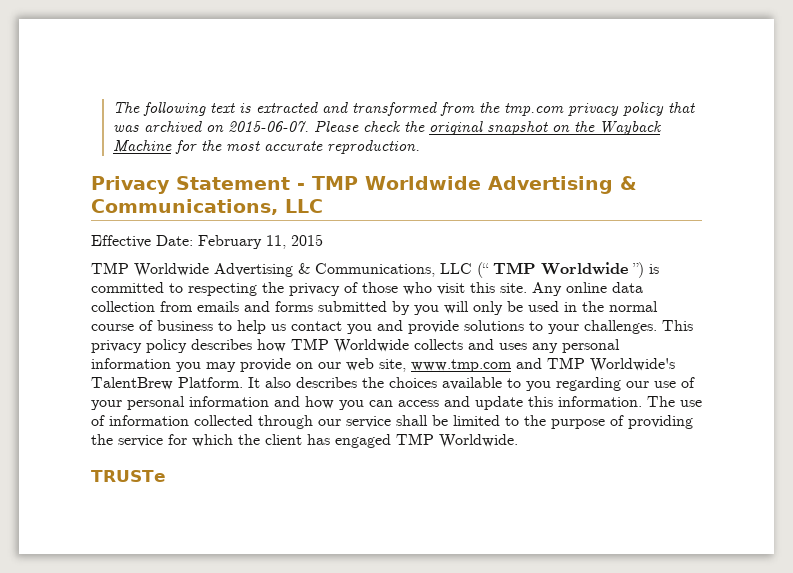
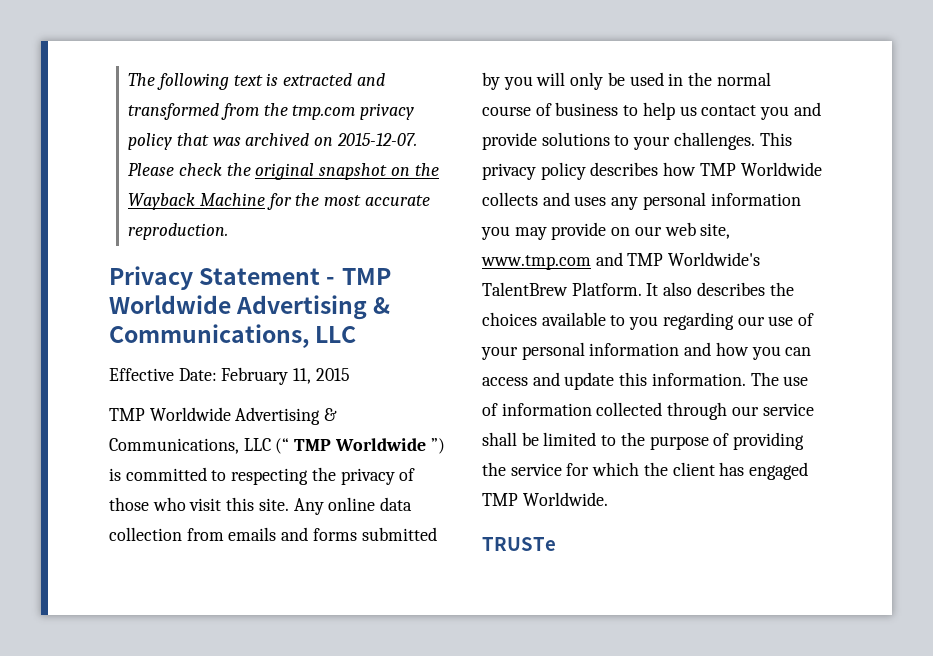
[227,121,309,132] 2015-06-07. -> [336,133,417,146] 2015-12-07.

